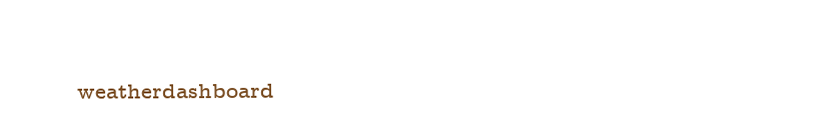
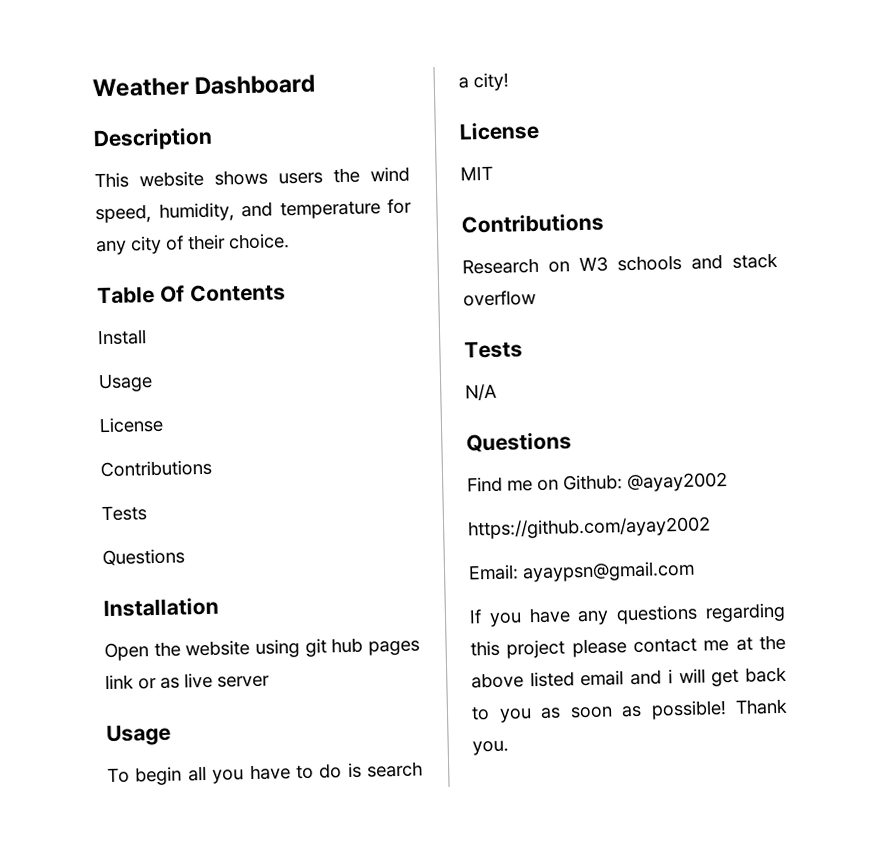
[77,83,275,99] weatherdashboard -> [92,74,316,98] [93,126,213,152] [94,166,410,189] [95,198,412,224] [96,233,290,256] [97,283,286,305] [97,329,147,346] [98,373,153,393] [99,416,164,434] [100,459,212,478] [101,505,147,522] [102,548,185,567] [103,596,219,618] [104,637,420,662] [105,672,270,690] [106,723,171,747] [107,761,423,786] [458,72,509,92] [459,120,539,141] [460,165,493,181] [461,212,604,234] [462,252,778,275] [463,289,536,307] [464,340,523,359] [465,383,497,401] [466,431,572,453] [467,472,728,493] [467,516,711,540] [468,560,695,583] [469,602,786,628] [470,634,786,659] [471,666,787,689] [471,698,788,723] [472,740,509,756] Weather Dashboard // Description // This website shows users the wind speed, humidity, and temperature for any city of their choice. // Table Of Contents // Install // Usage // License // Contributions // Tests // Questions // Installation // Open the website using git hub pages link or as live server // Usage // To begin all you have to do is search a city! // License // MIT // Contributions // Research on W3 schools and stack overflow // Tests // N/A // Questions // Find me on Github: @ayay2002 // https://github.com/ayay2002 // Email: ayaypsn@gmail.com // If you have any questions regarding this project please contact me at the above listed email and i will get back to you as soon as possible! Thank you.

